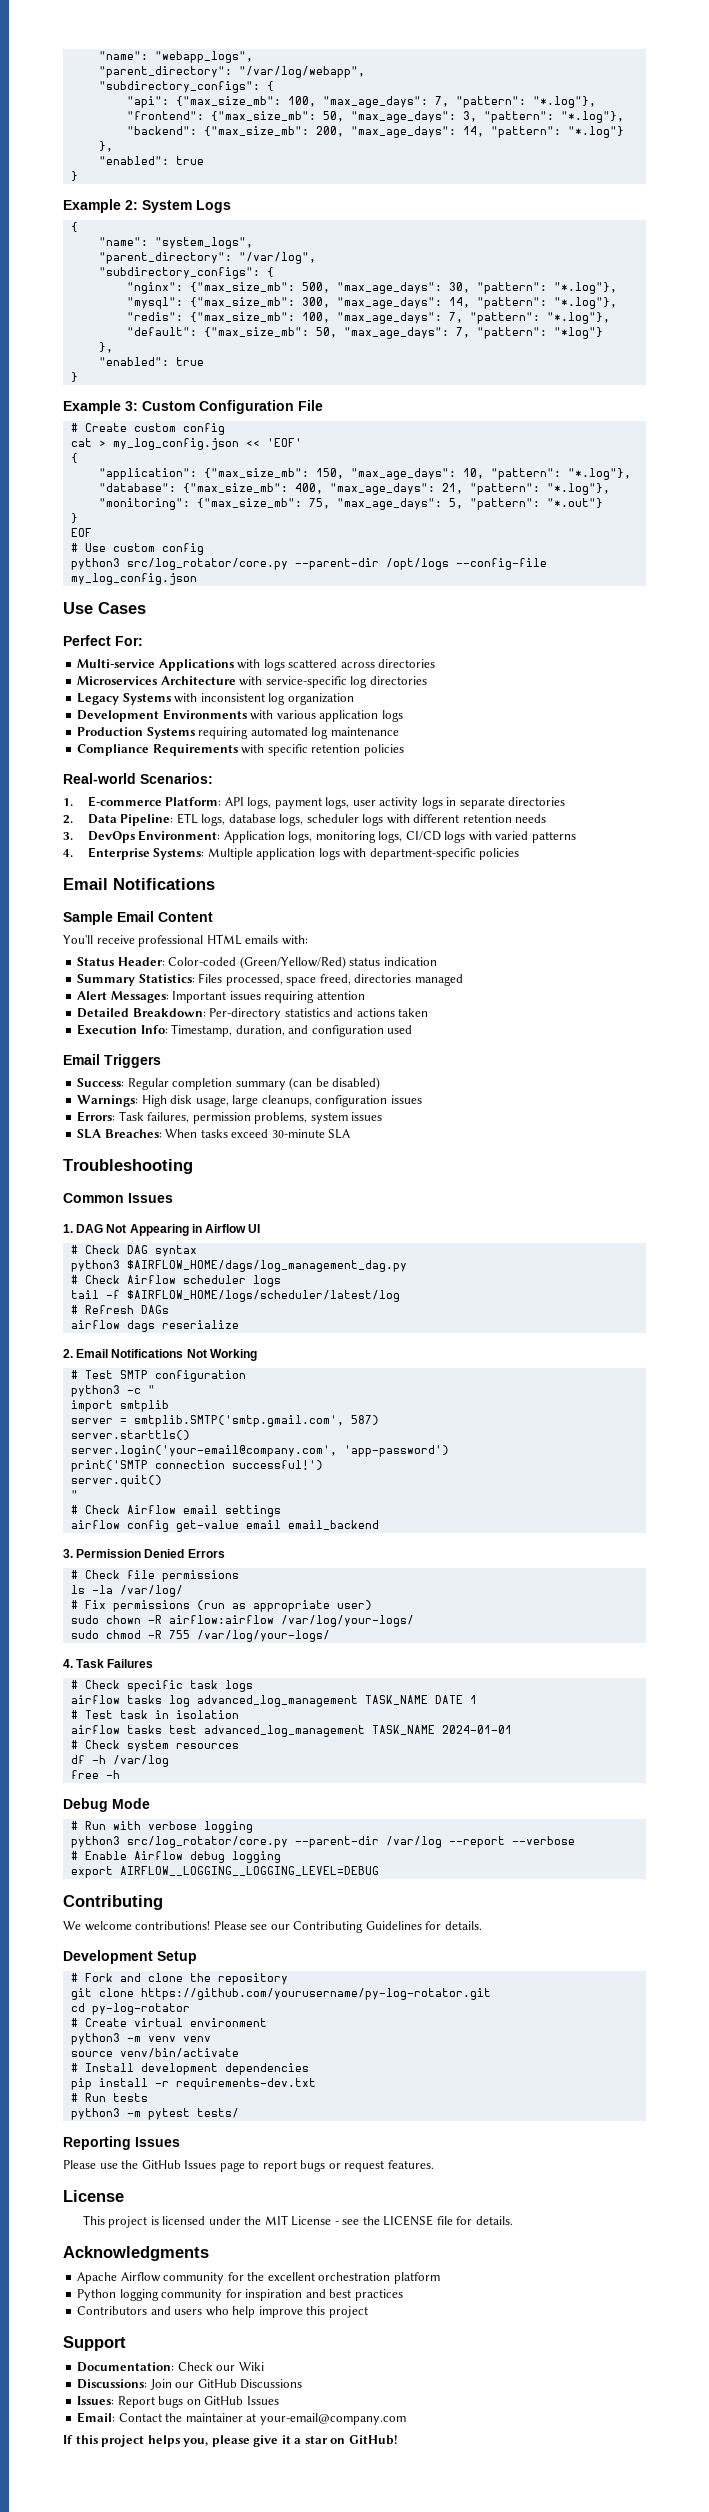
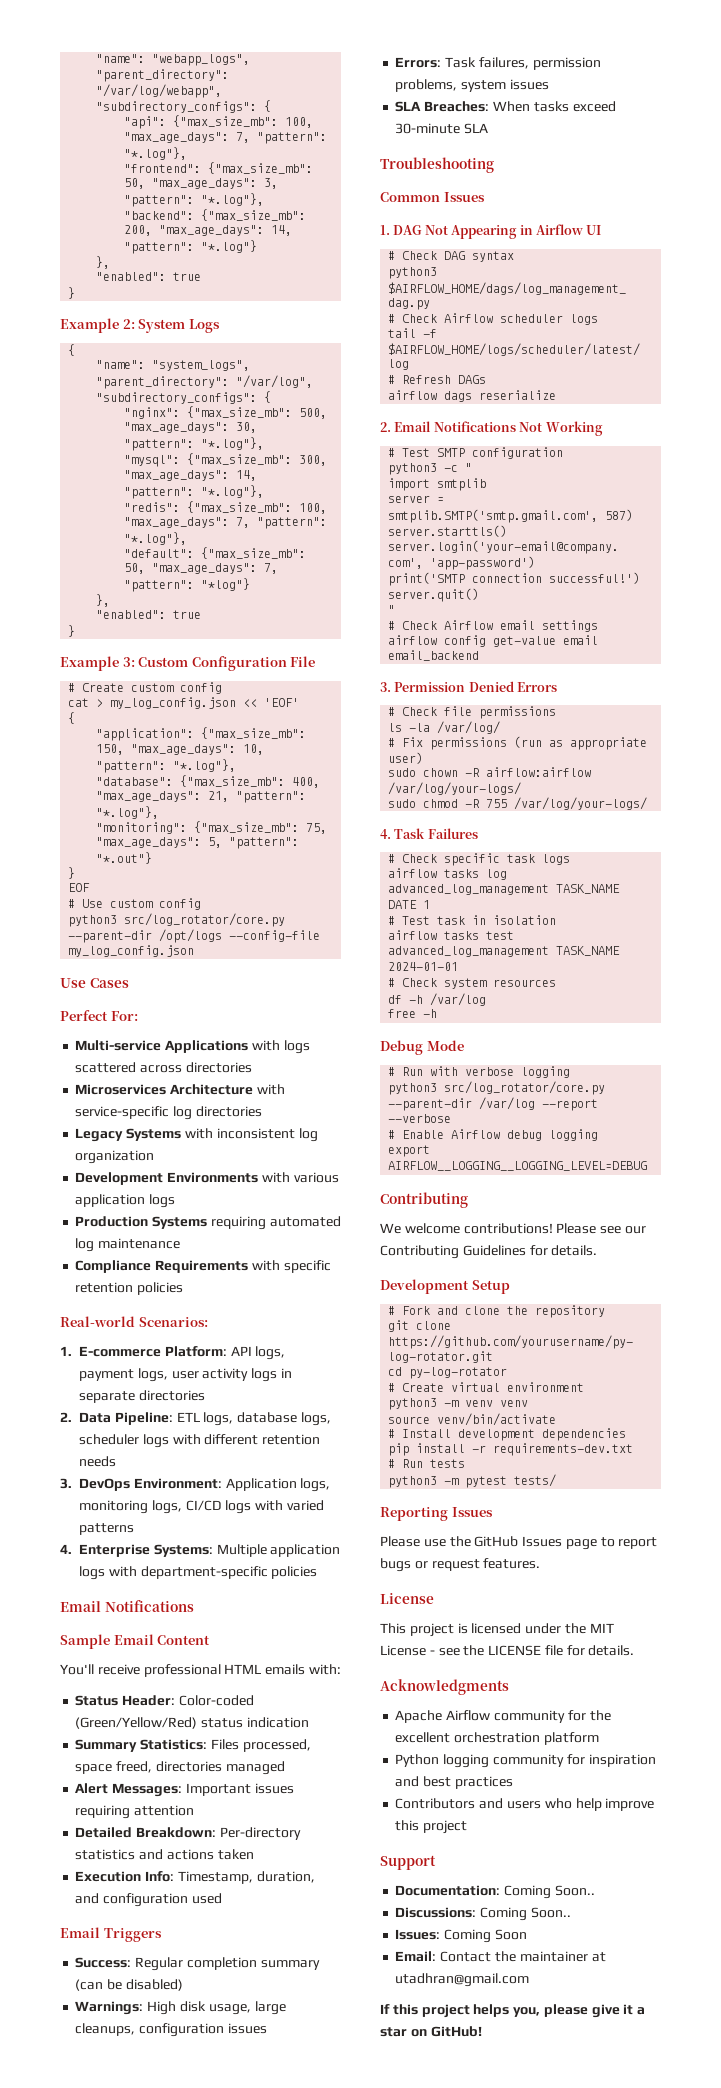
[177,2362,264,2371] [77,2379,303,2390] [77,2396,279,2408] Check our Wiki // Discussions: Join our GitHub Discussions // Issues: Report bugs on GitHub Issues -> [504,1885,595,1899] [395,1907,571,1921] [395,1929,527,1943] Coming Soon.. // Discussions: Coming Soon.. // Issues: Coming Soon
[259,2413,406,2425] your-email@company.com -> [395,1973,530,1987] utadhran@gmail.com

